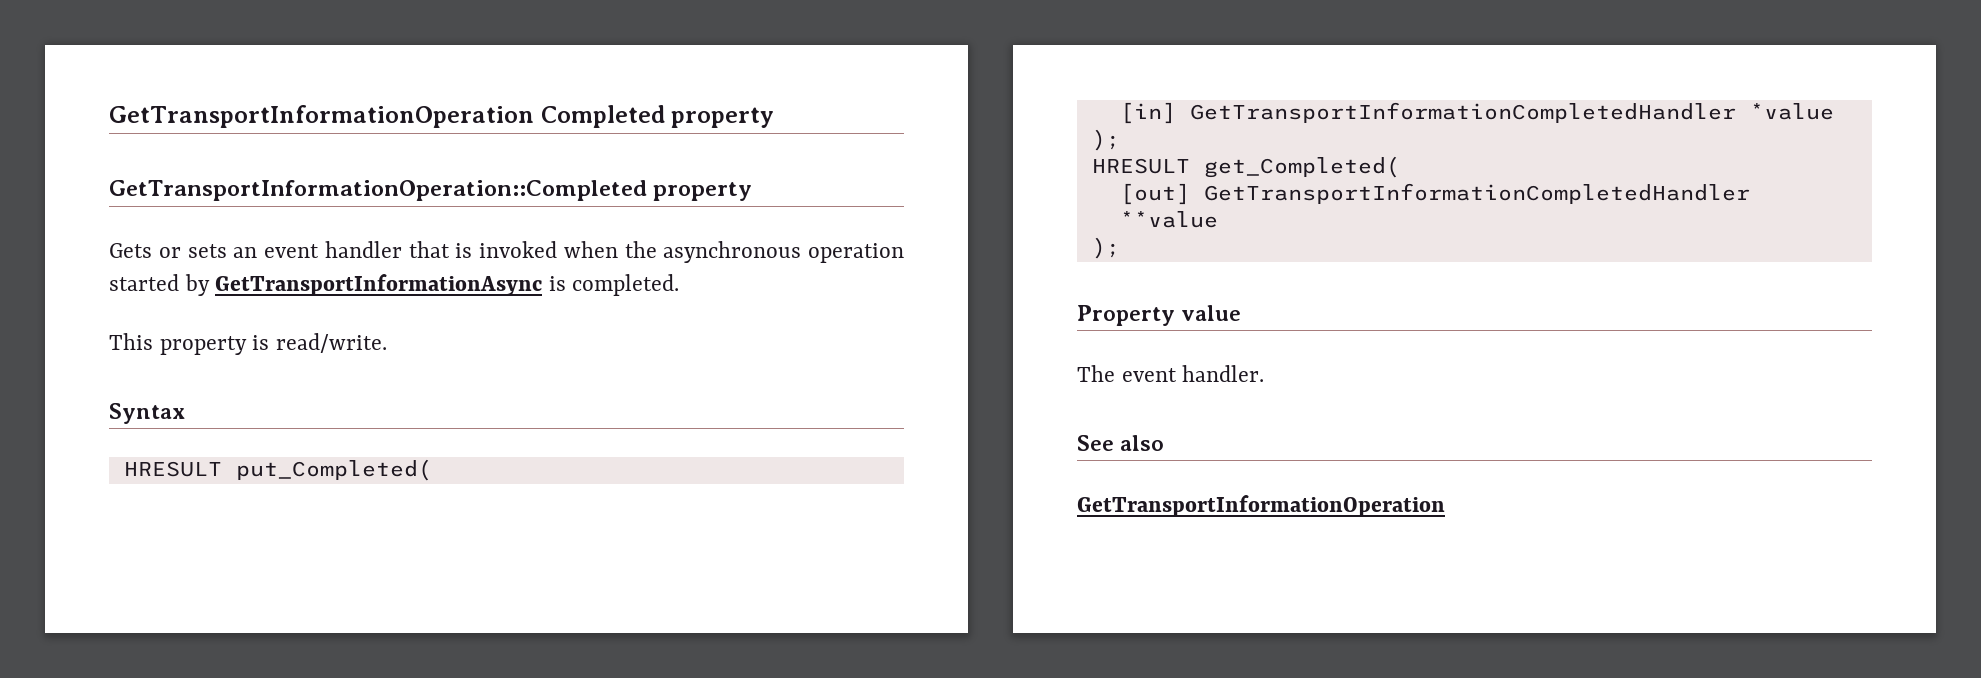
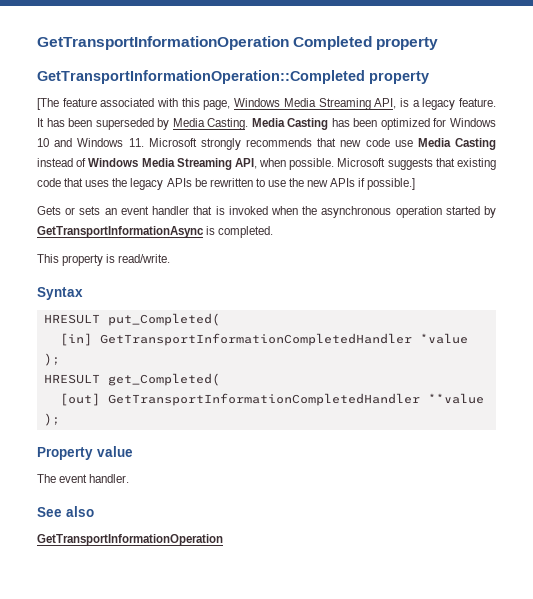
(753, 191) none -> [37,98,496,110] [37,118,497,130] [37,138,497,150] [37,158,496,170] [37,178,416,190] // [The feature associated with this page, Windows Media Streaming API, is a legacy feature. It has been superseded by Media Casting. Media Casting has been optimized for Windows 10 and Windows 11. Microsoft strongly recommends that new code use Media Casting instead of Windows Media Streaming API, when possible. Microsoft suggests that existing code that uses the legacy APIs be rewritten to use the new APIs if possible.]

